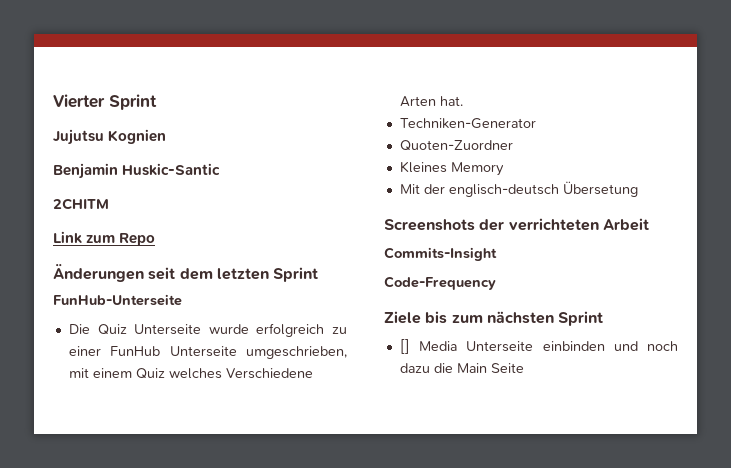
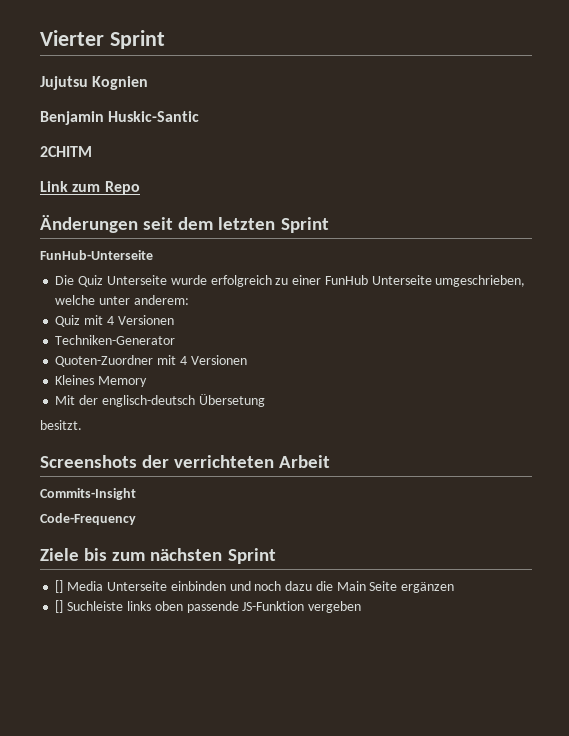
[68,368,313,379] [399,96,463,107] mit einem Quiz welches Verschiedene Arten hat. -> [55,295,189,305] [55,315,174,327] welche unter anderem: // Quiz mit 4 Versionen
(513, 145) none -> [157,355,247,365] mit 4 Versionen
(638, 189) none -> [40,420,82,430] // besitzt.
(524, 368) none -> [401,582,455,593] [55,600,362,613] ergänzen // [] Suchleiste links oben passende JS-Funktion vergeben

